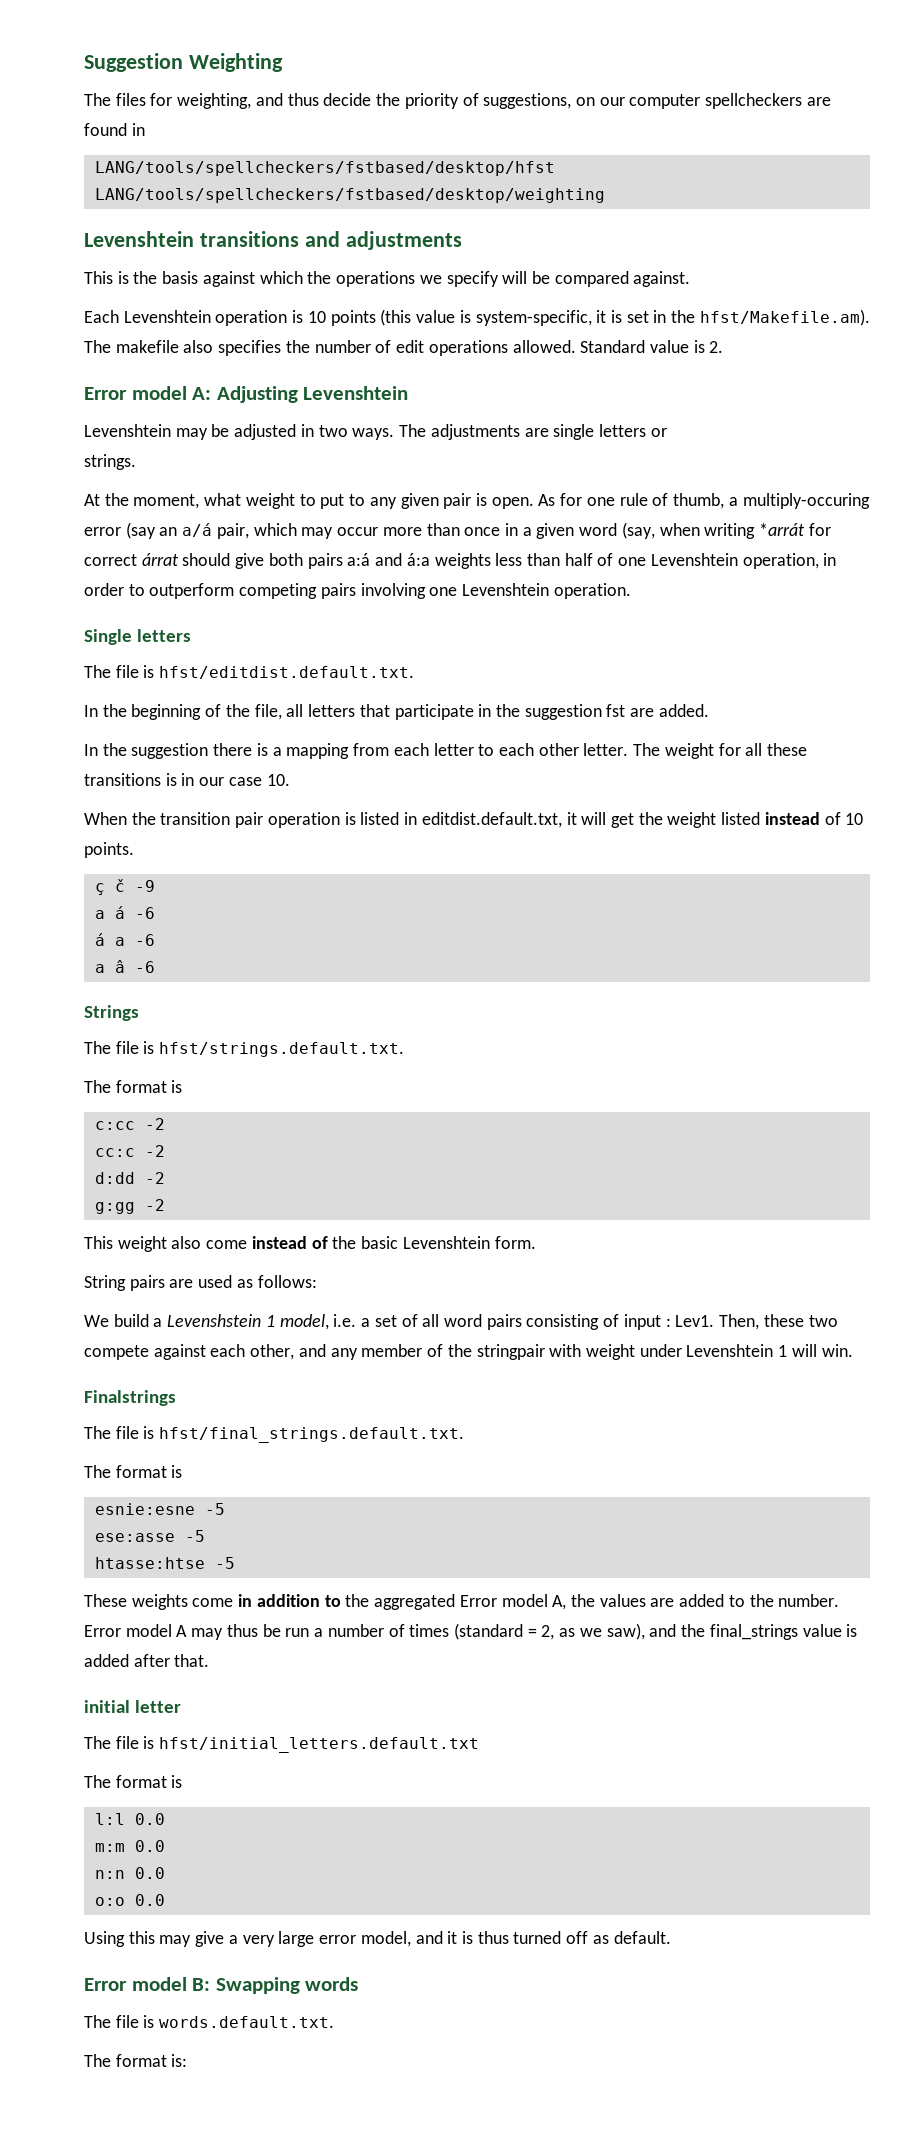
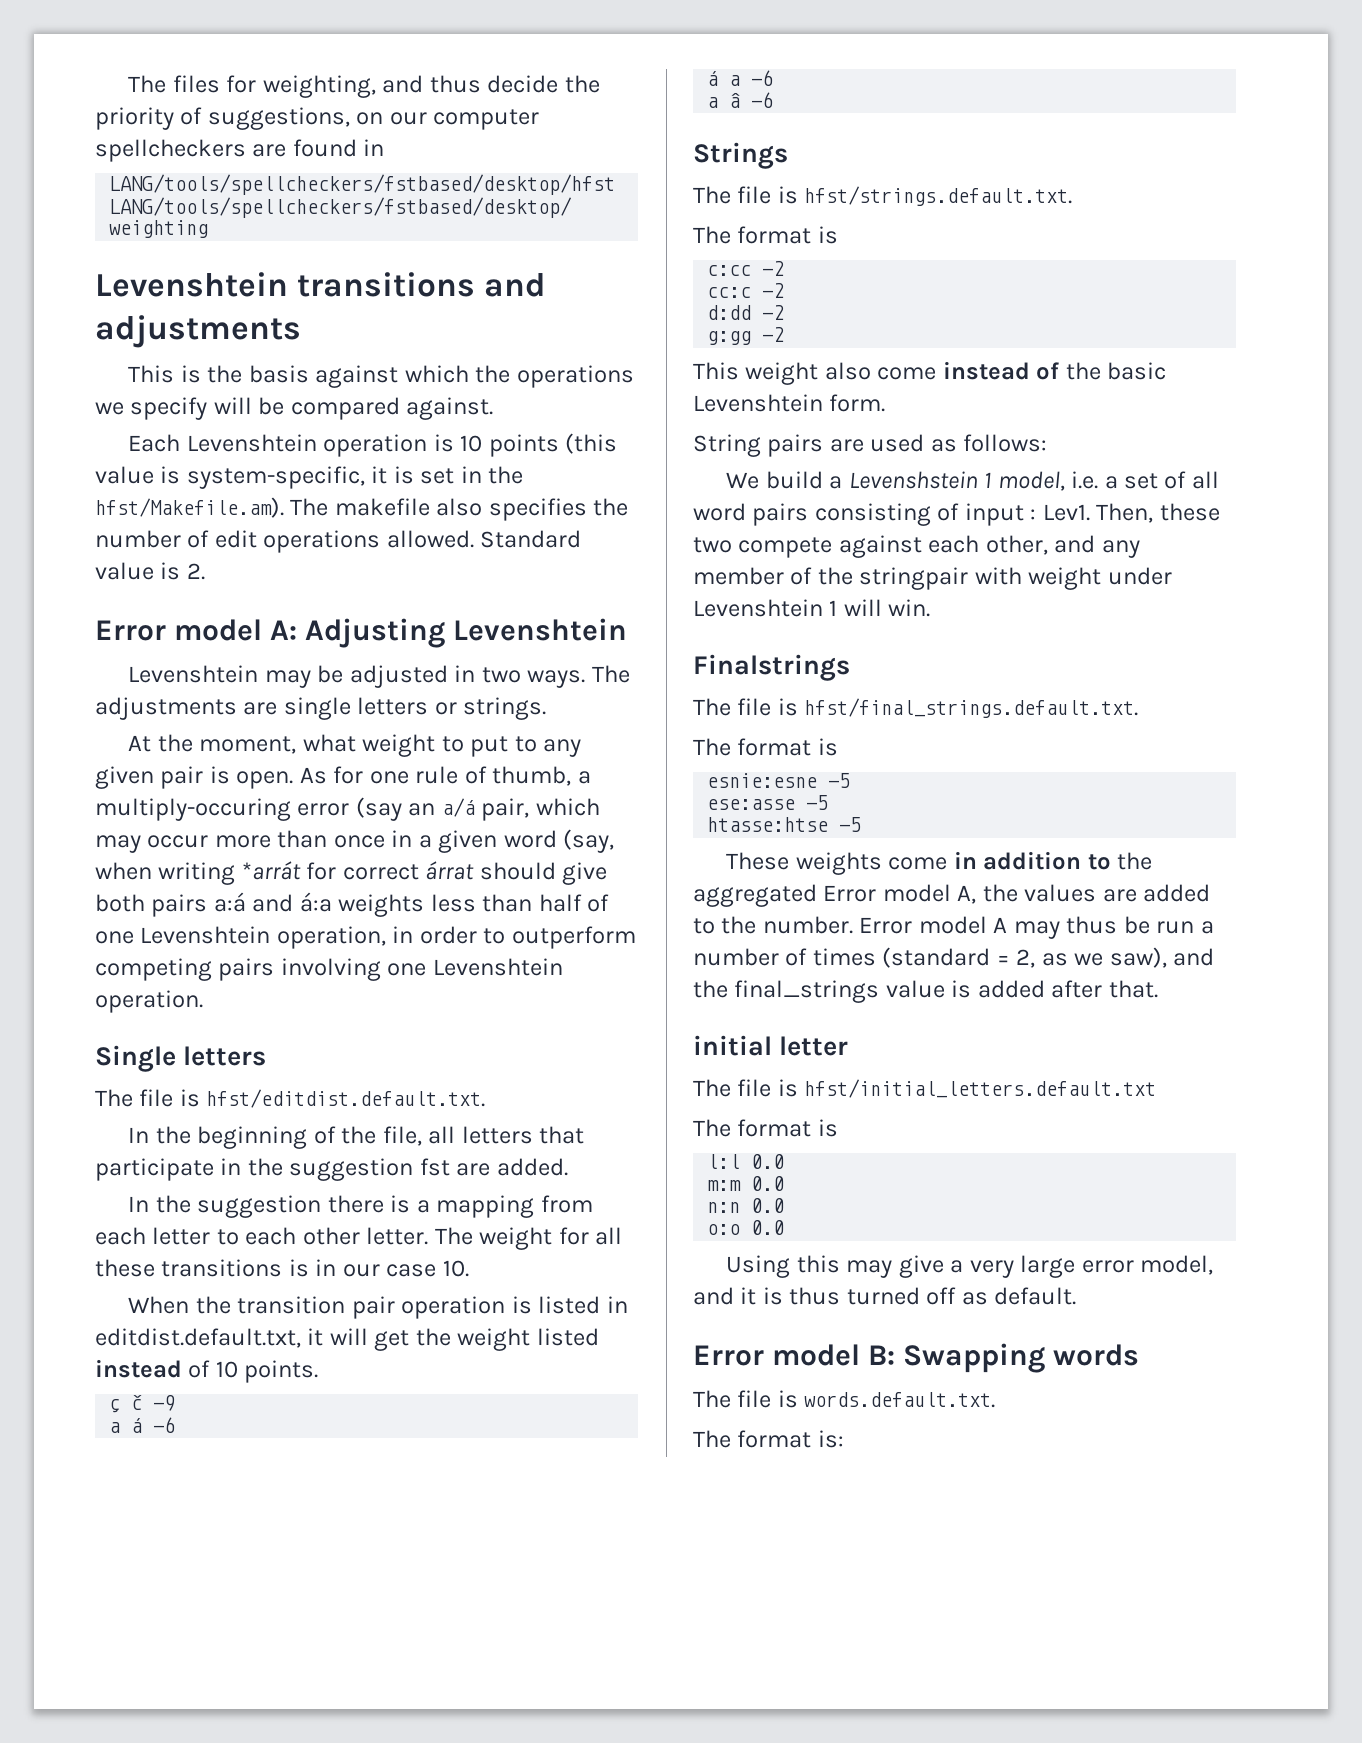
[84,53,283,72] Suggestion Weighting // -> (128, 84) none
(667, 432) // -> (457, 708) none

